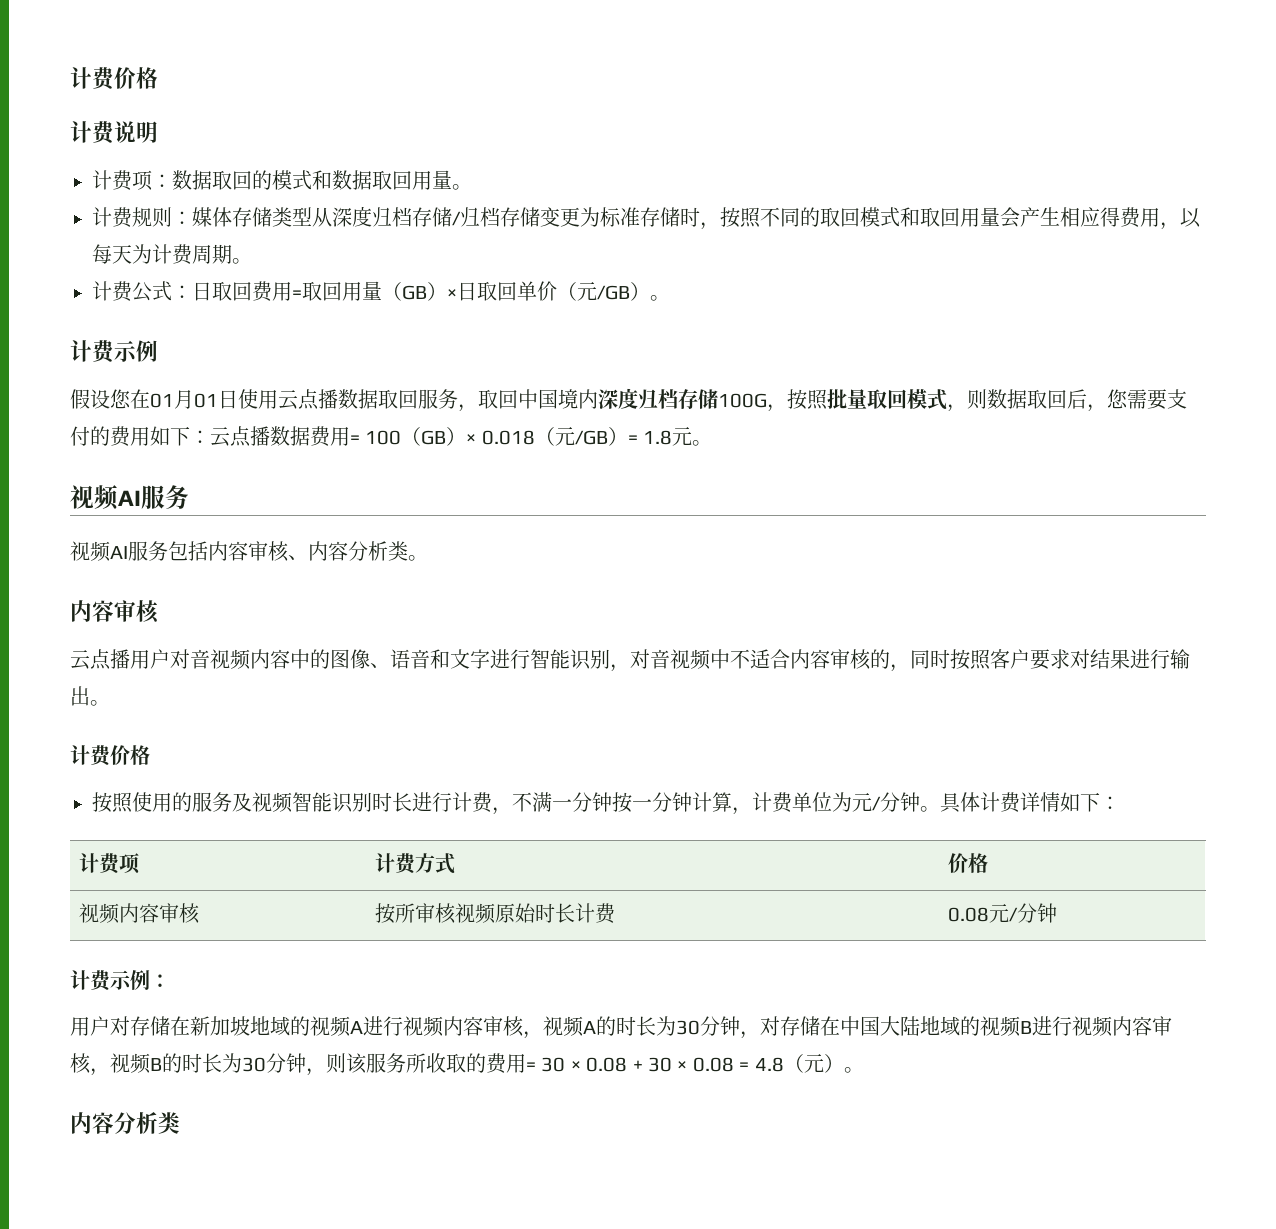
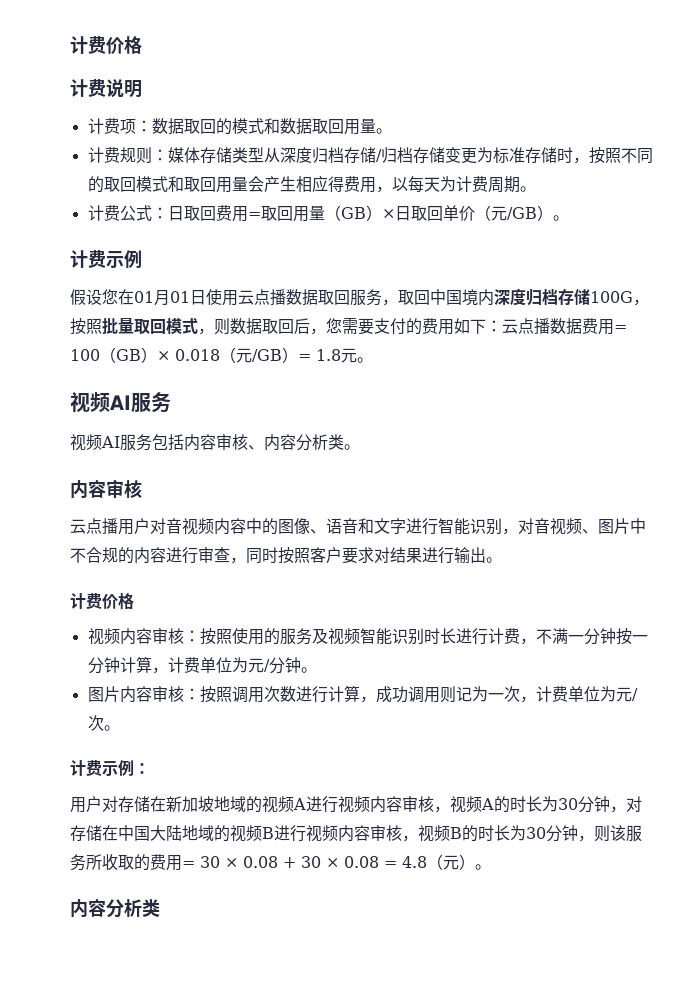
[710,649,890,670] 中不适合内容审核的 -> [582,518,646,534] [70,547,230,564] 、图片中不合规的内容进行审查
(150, 755) none -> [87,628,200,645] 视频内容审核：
[940,792,1120,813] [78,853,140,874] [374,853,455,874] [947,853,988,873] [78,903,200,924] [374,903,616,924] [947,903,1057,923] 具体计费详情如下： // 计费项 | 计费方式 | 价格 // 视频内容审核 | 按所审核视频原始时长计费 | 0.08元/分钟 -> [87,685,638,703] [87,715,120,731] // 图片内容审核：按照调用次数进行计算，成功调用则记为一次，计费单位为元/次。

